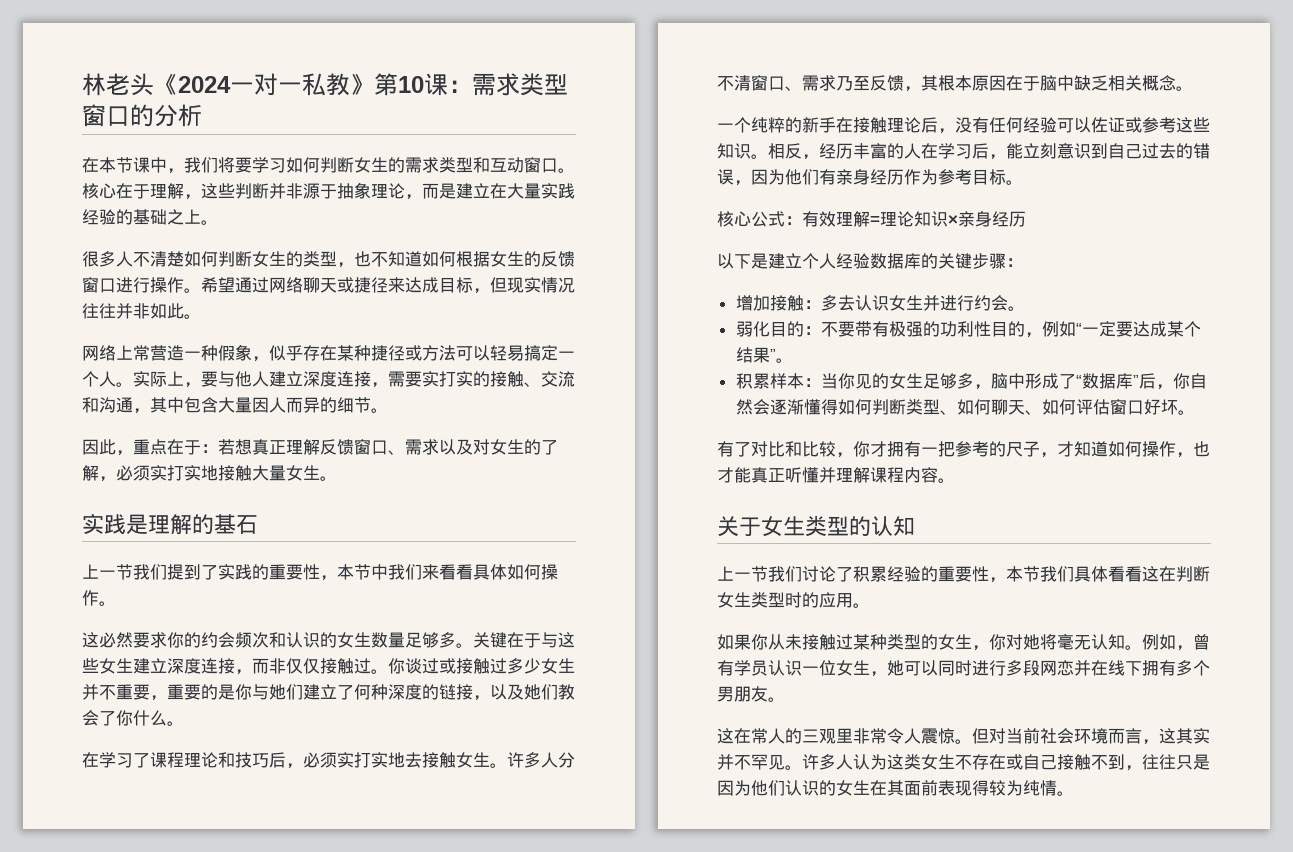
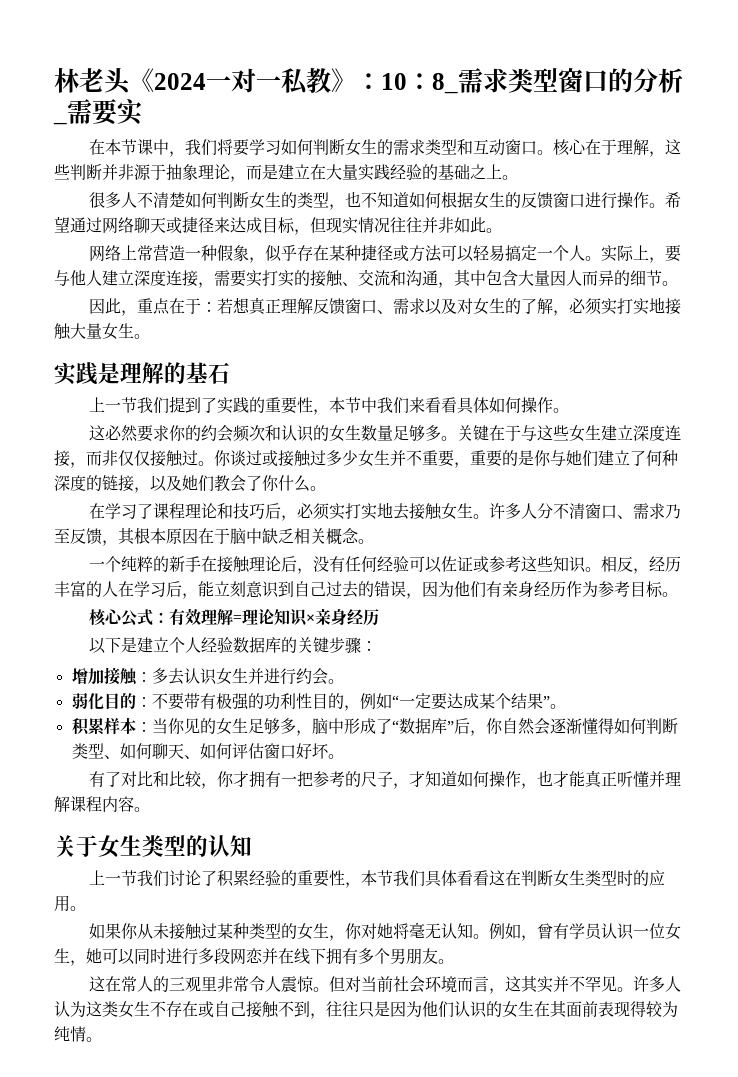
[374,73,472,96] 第10课： -> [356,73,458,94] ：10：8_
(202, 115) none -> [53,99,143,125] _需要实

